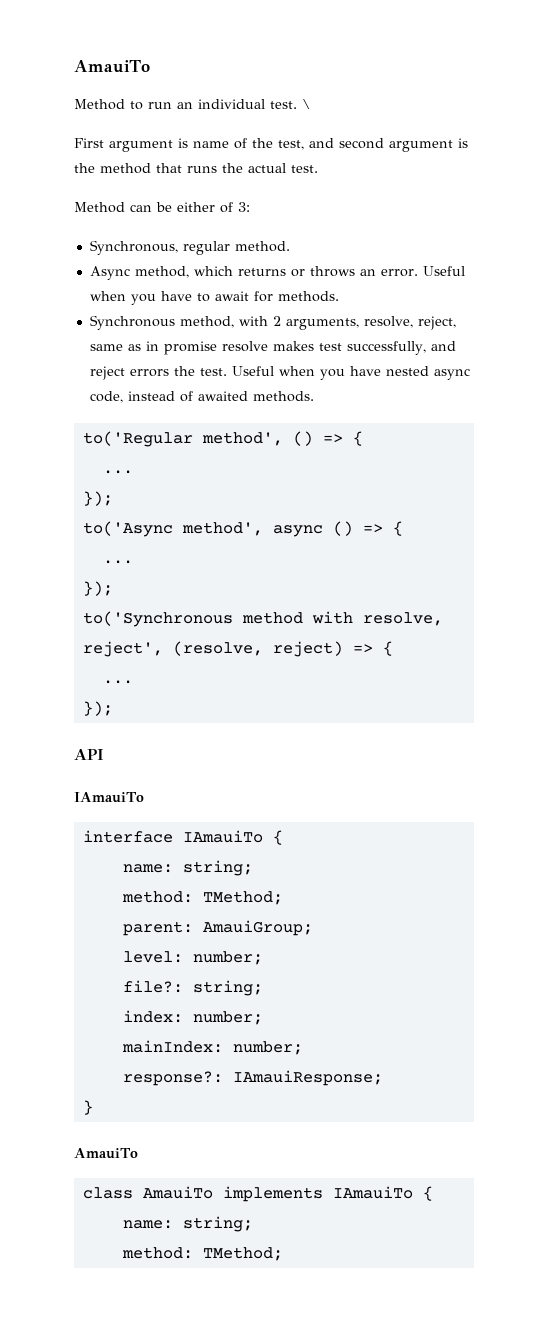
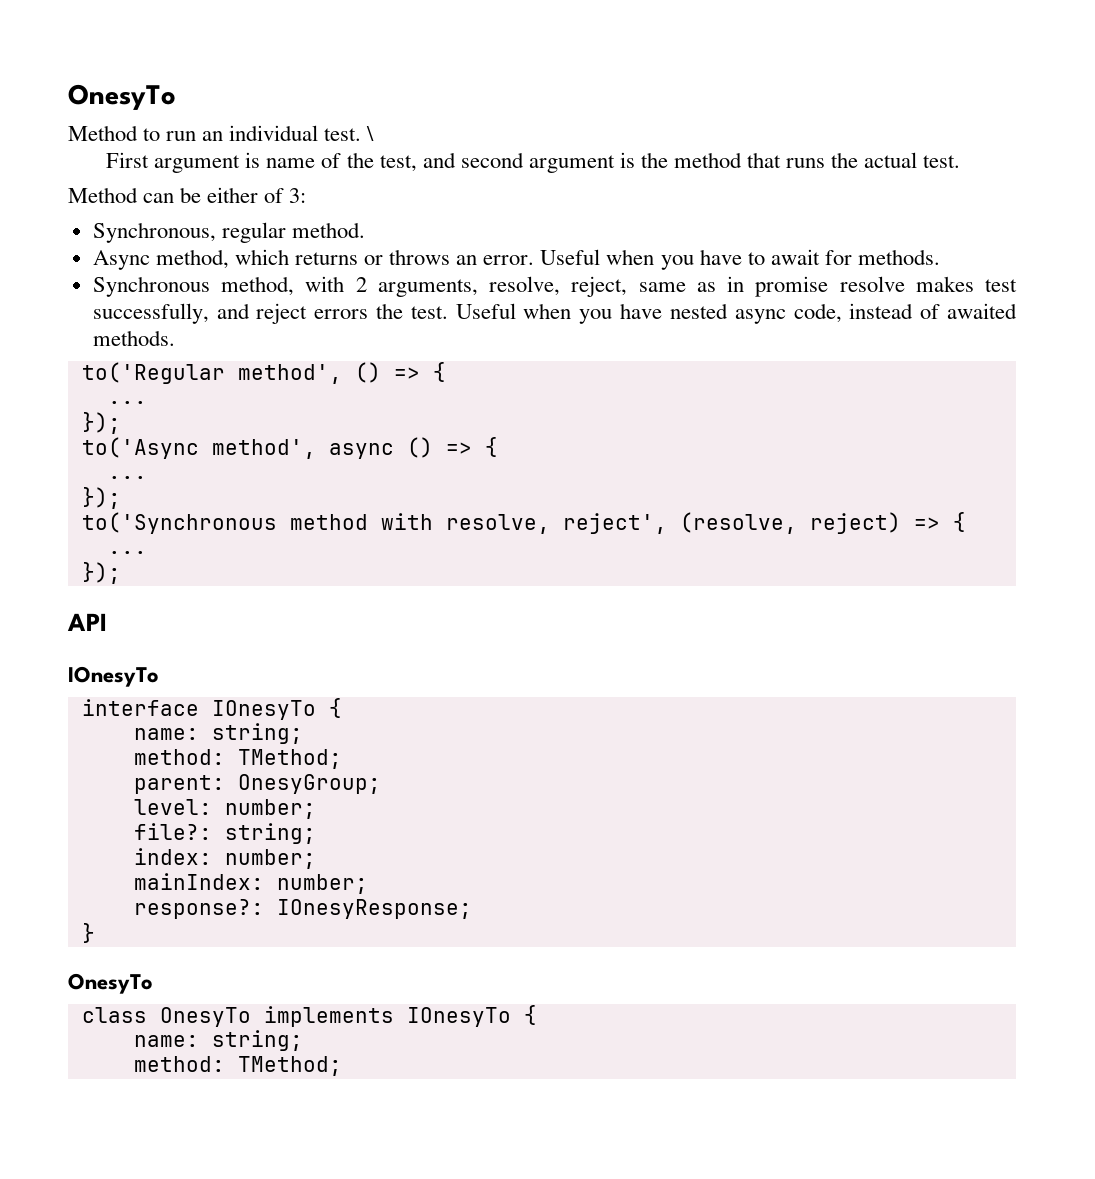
[74,60,150,73] AmauiTo -> [68,84,176,110] OnesyTo
[74,792,144,803] IAmauiTo -> [68,666,159,687] IOnesyTo
[182,830,263,843] IAmauiTo -> [211,700,316,720] IOnesyTo
[202,920,313,936] AmauiGroup; -> [237,774,381,794] OnesyGroup;
[232,1070,383,1086] IAmauiResponse; -> [276,899,472,919] IOnesyResponse;
[74,1148,138,1159] AmauiTo -> [68,973,153,994] OnesyTo
[142,1186,413,1202] AmauiTo implements IAmauiTo -> [159,1006,511,1027] OnesyTo implements IOnesyTo

